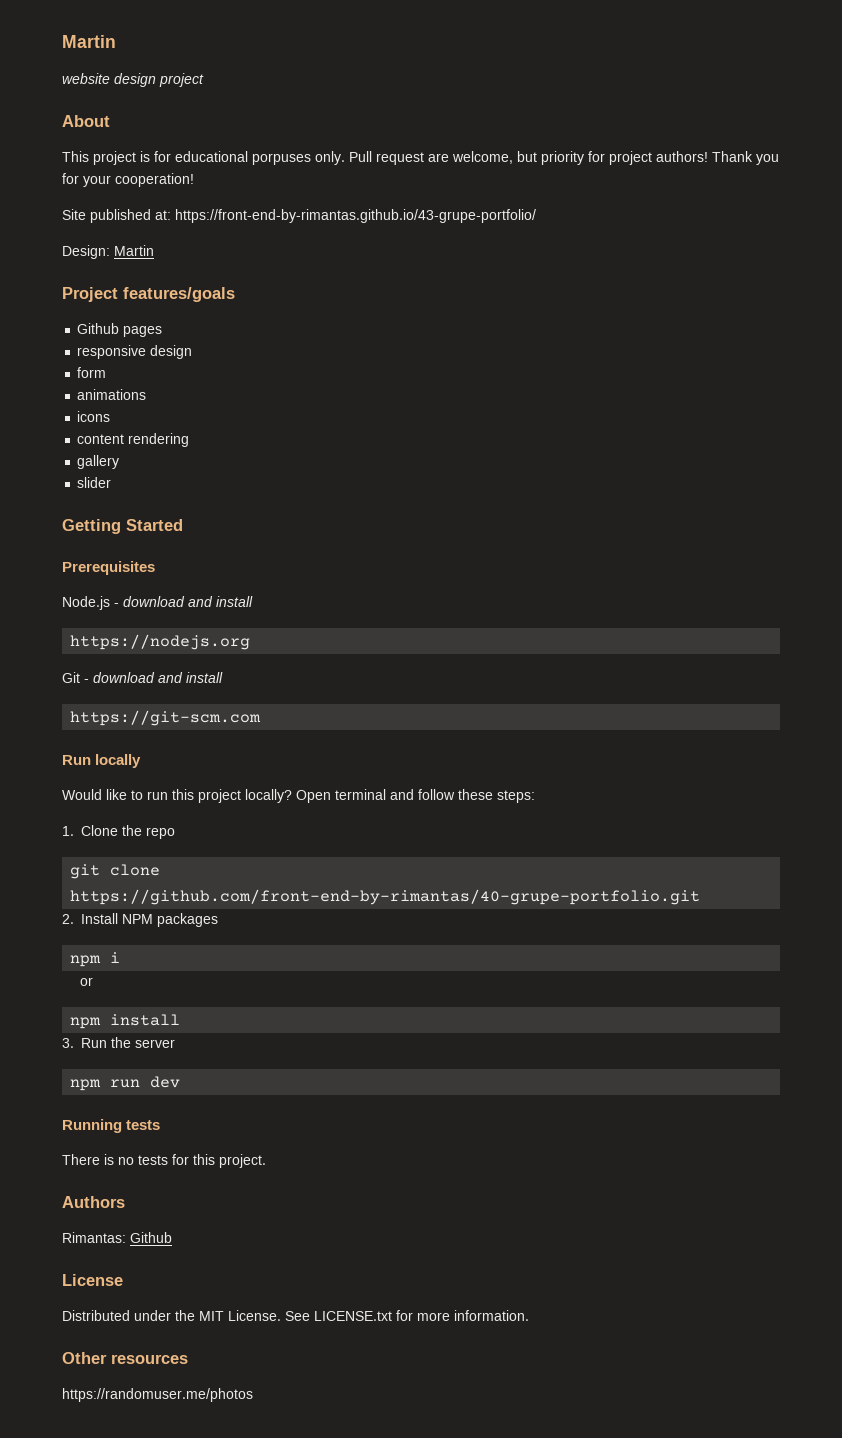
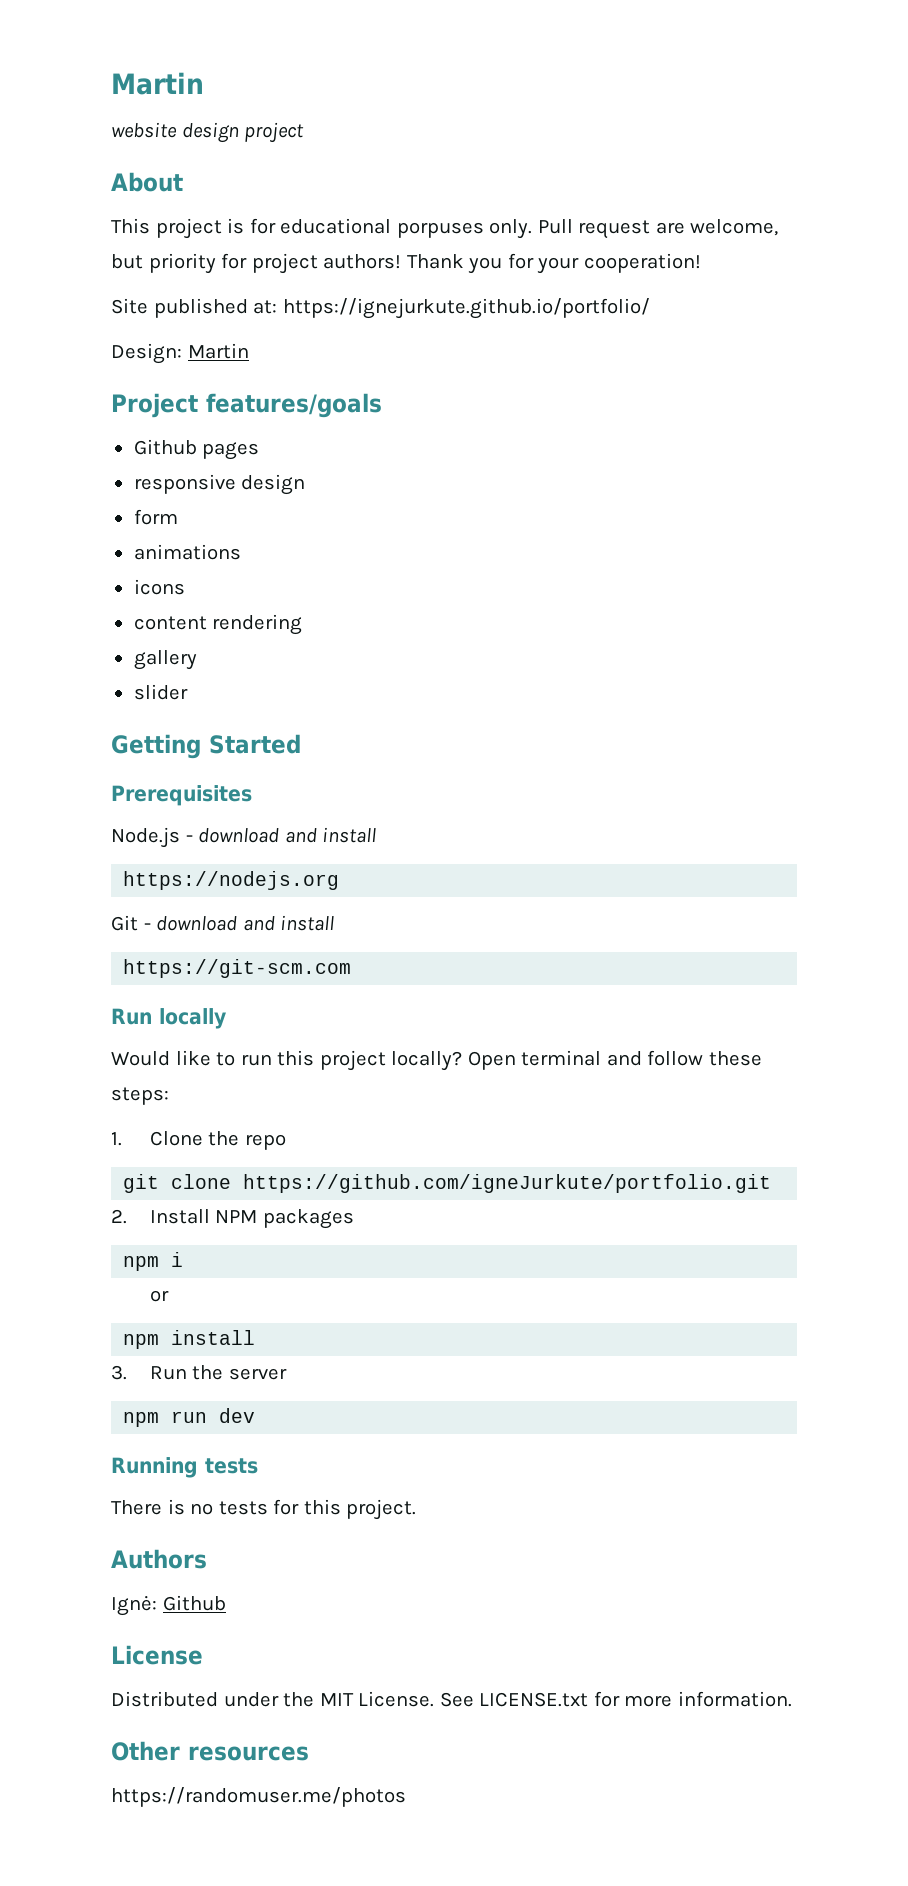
[175,209,536,223] https://front-end-by-rimantas.github.io/43-grupe-portfolio/ -> [282,298,650,319] https://ignejurkute.github.io/portfolio/
[70,889,701,905] https://github.com/front-end-by-rimantas/40-grupe-portfolio.git -> [243,1174,772,1193] https://github.com/igneJurkute/portfolio.git
[62,1232,126,1243] Rimantas: -> [111,1595,157,1616] Ignė:

